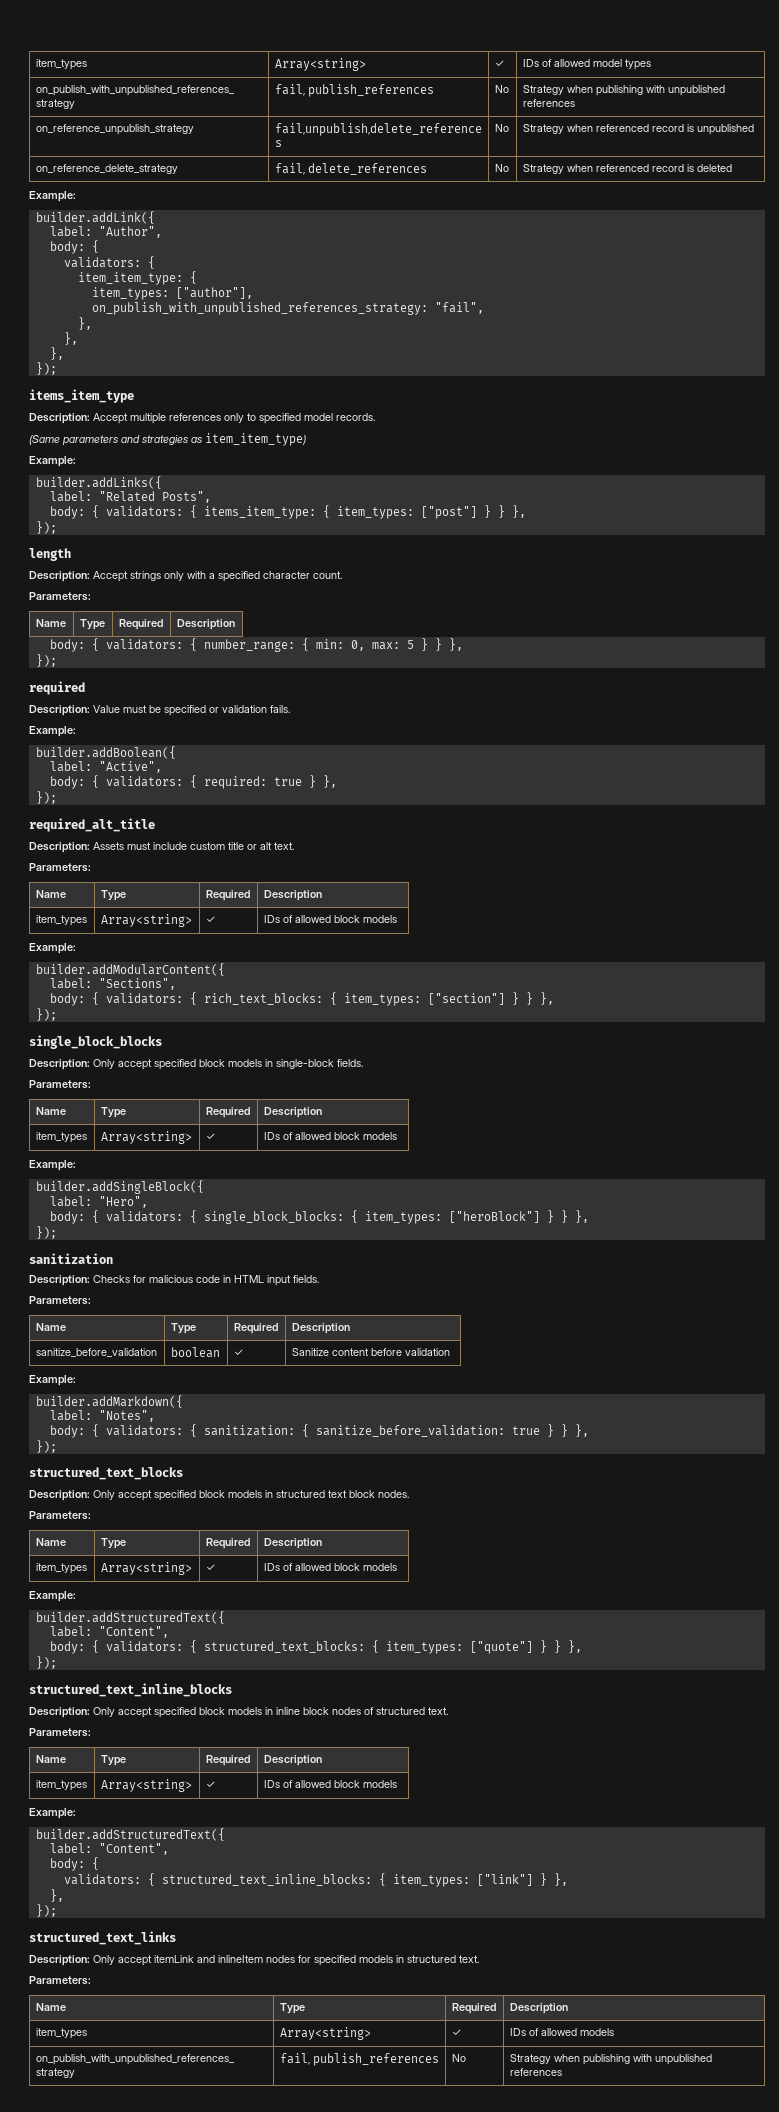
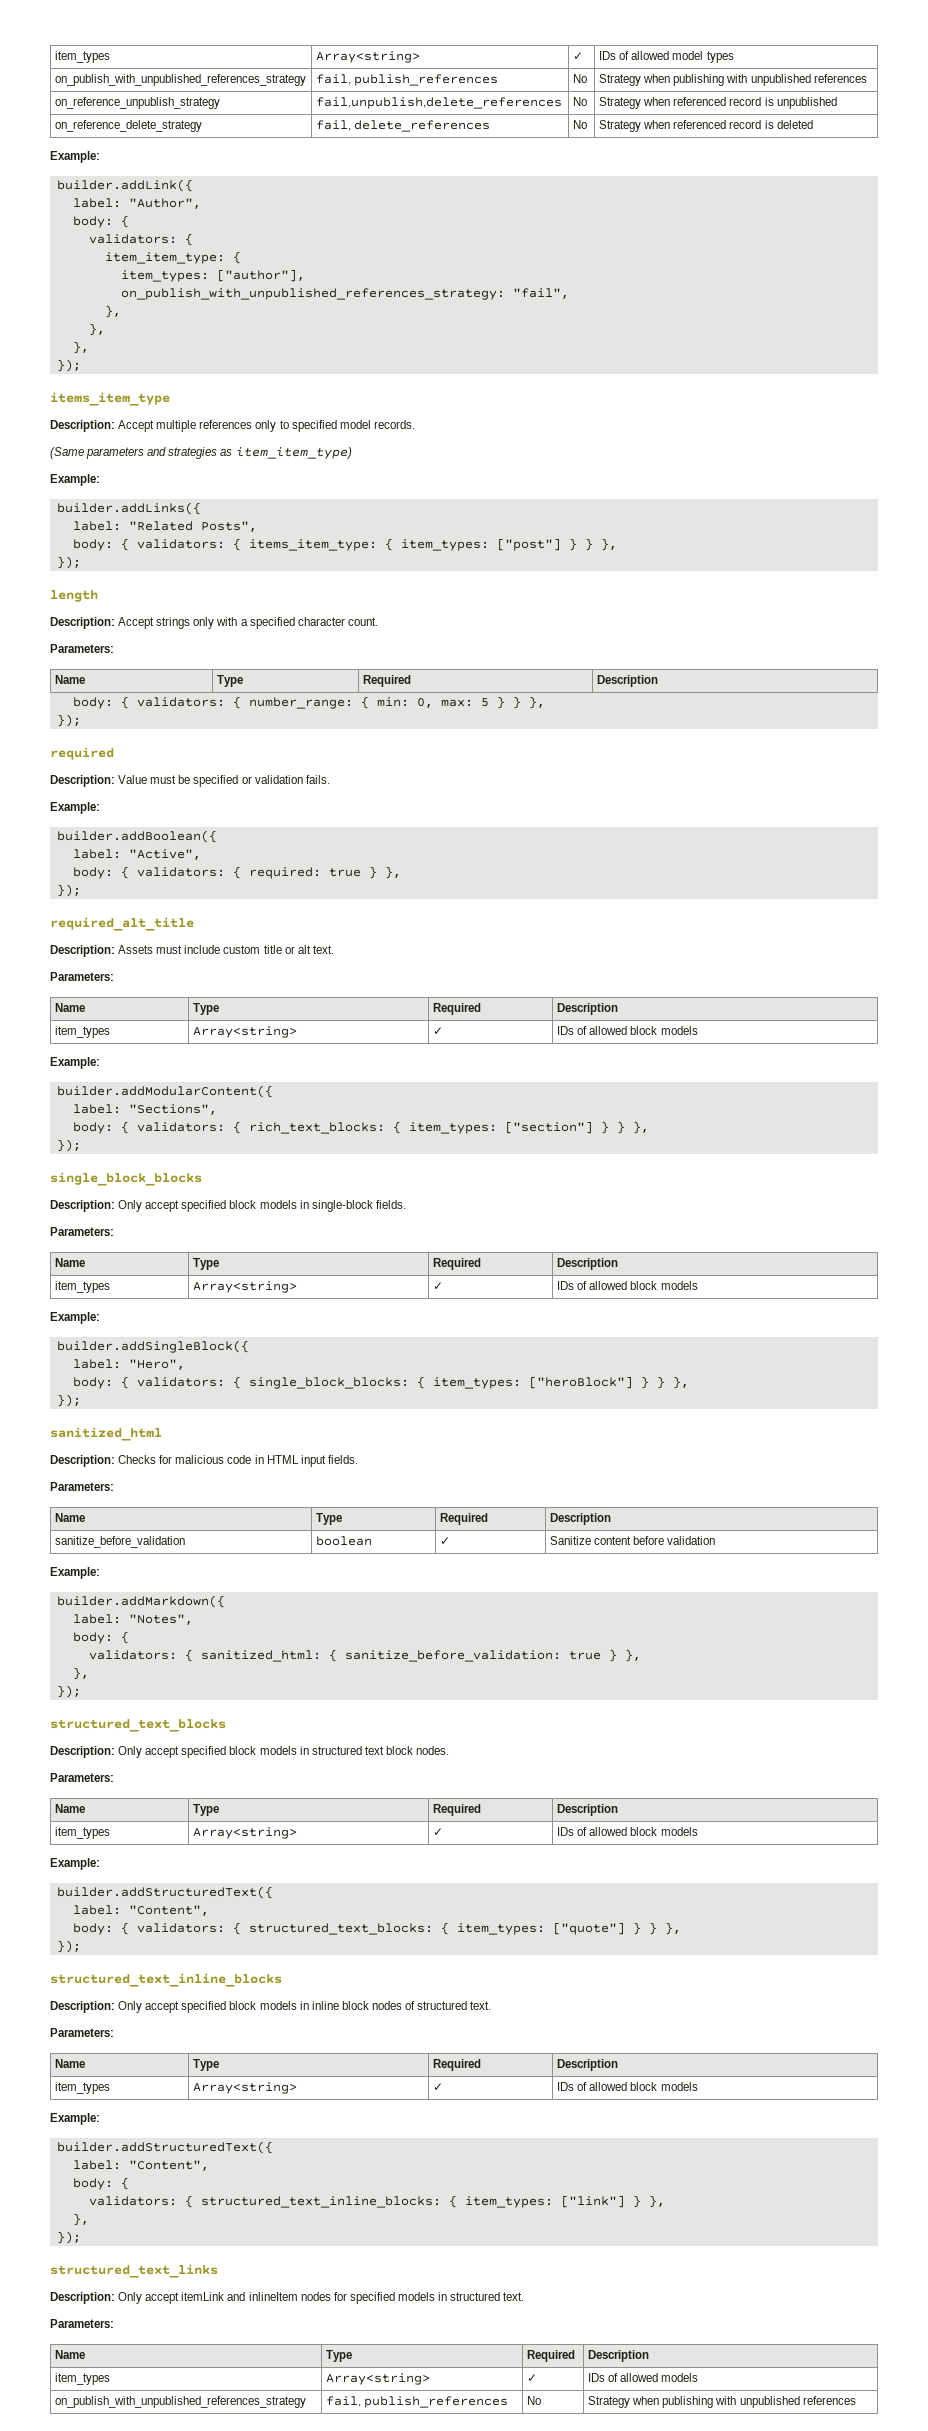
[29,1253,113,1264] sanitization -> [50,1427,162,1441] sanitized_html
[105,1424,295,1437] validators: { sanitization: -> [88,1649,321,1662] // validators: { sanitized_html:
[560,1424,568,1437] } -> [624,1649,641,1662] }, //

